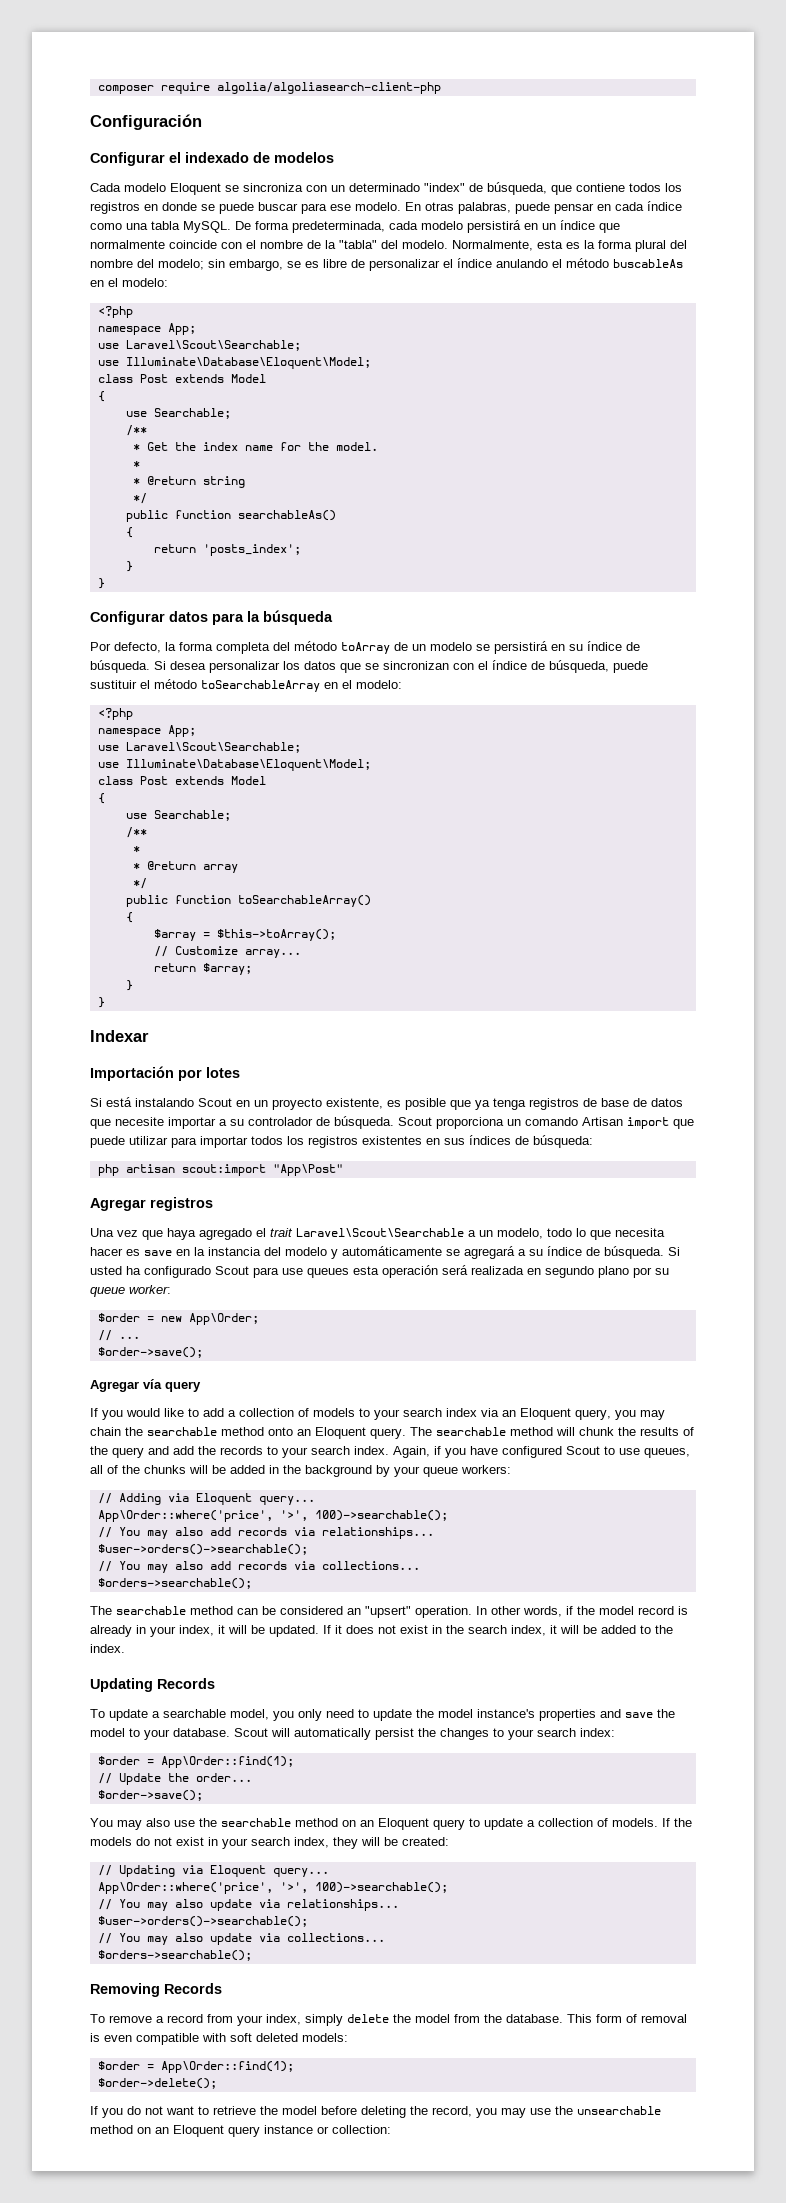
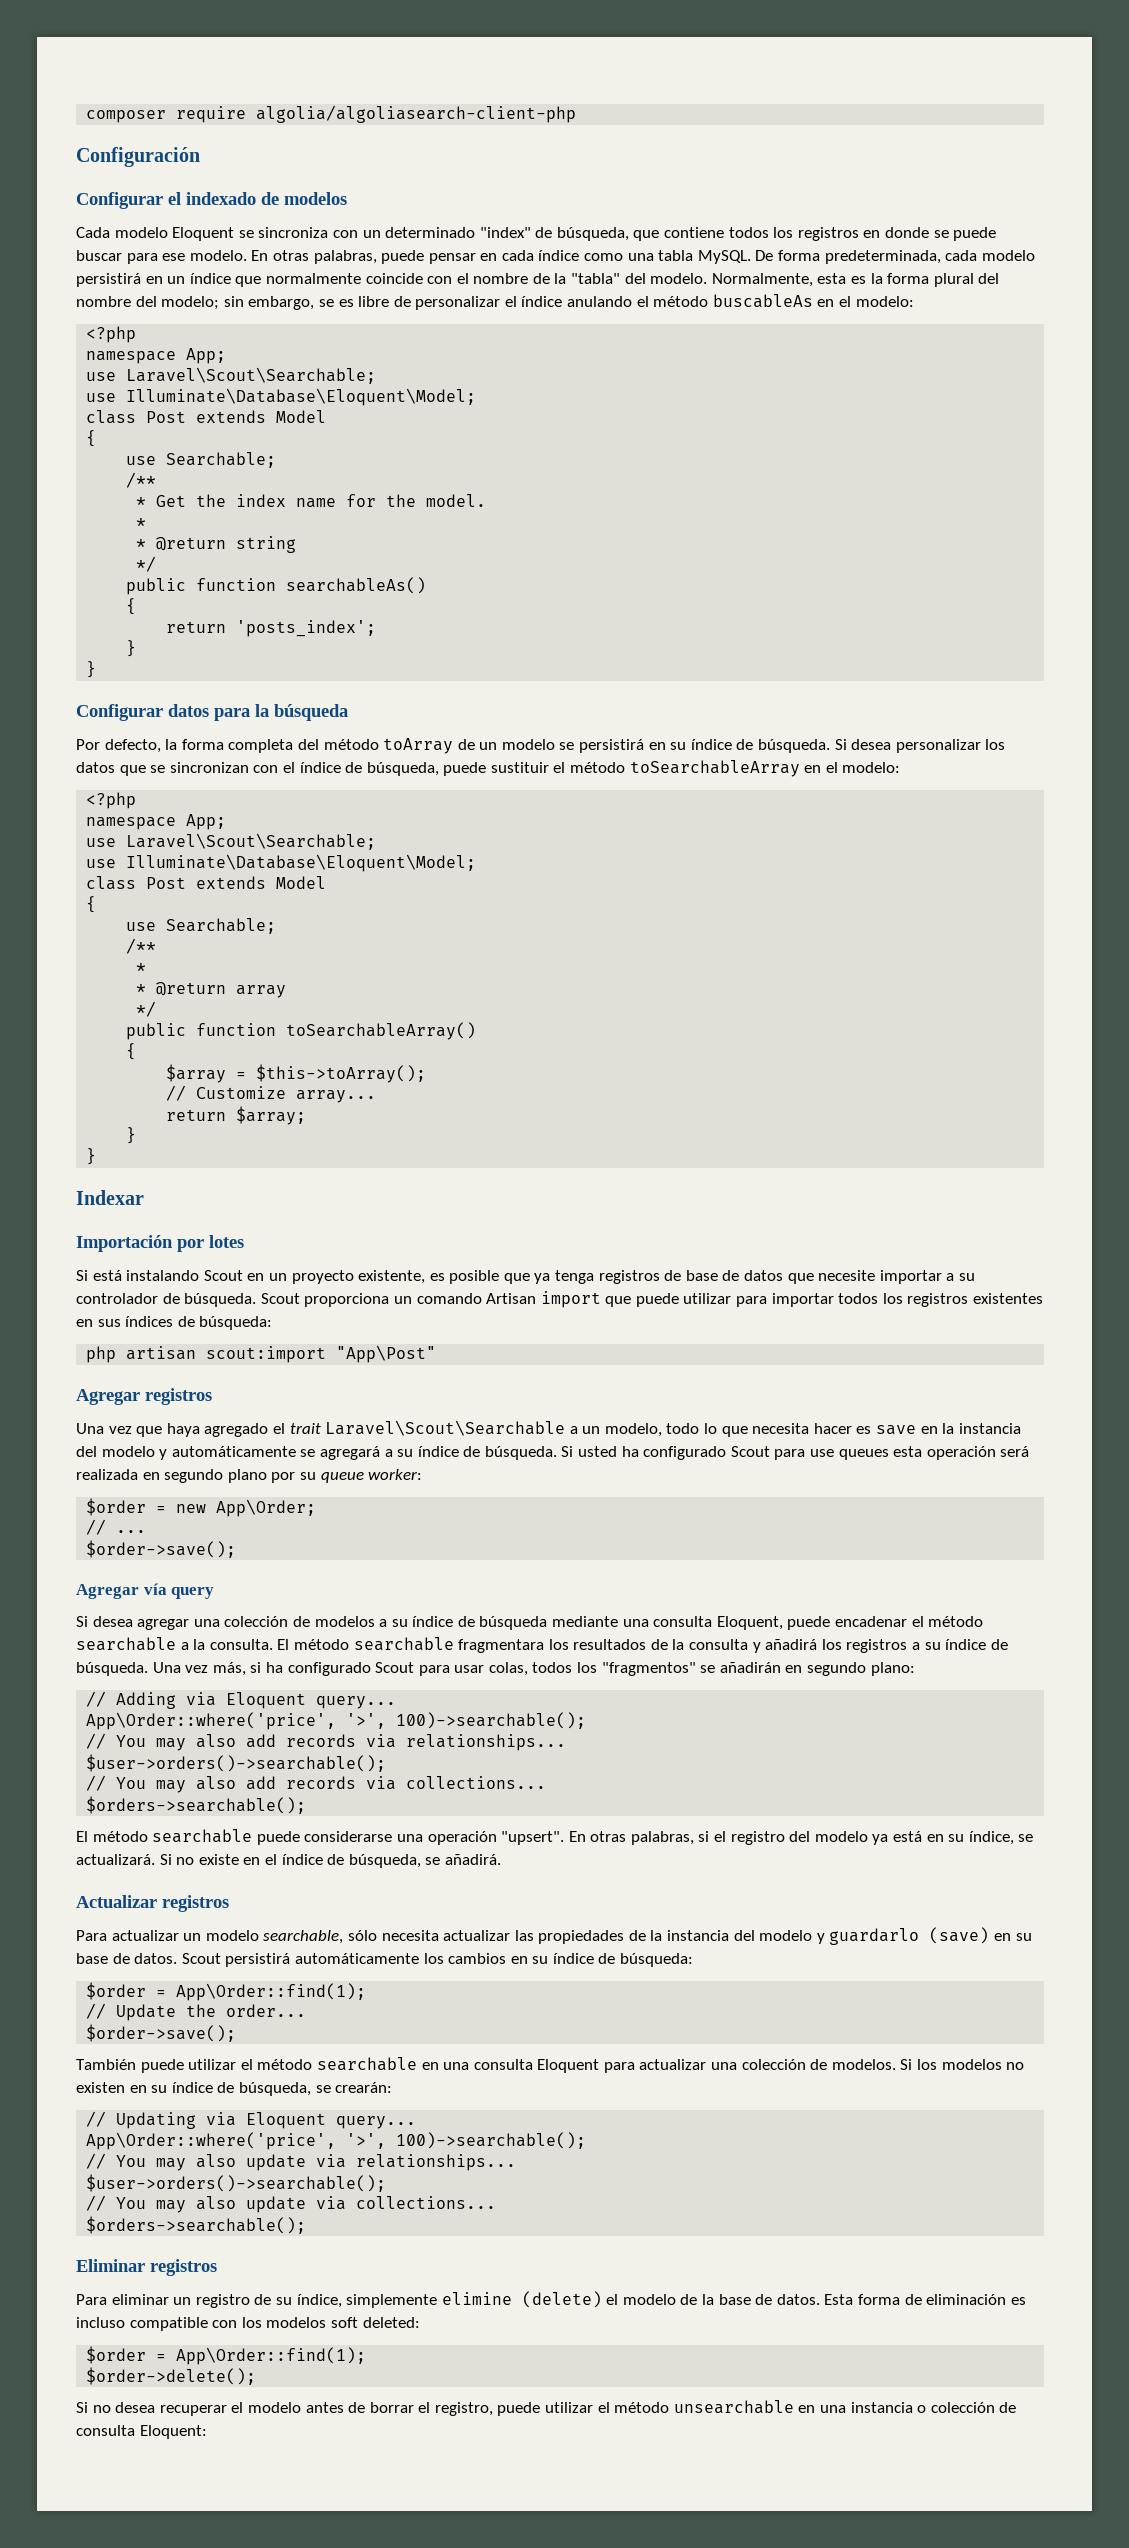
[90,1408,665,1420] [90,1427,694,1439] [90,1446,690,1458] [90,1465,511,1477] If you would like to add a collection of models to your search index via an Eloquent query, you may chain the searchable method onto an Eloquent query. The searchable method will chunk the results of the query and add the records to your search index. Again, if you have configured Scout to use queues, all of the chunks will be added in the background by your queue workers: -> [76,1616,984,1630] [76,1637,1008,1653] [76,1662,915,1676] Si desea agregar una colección de modelos a su índice de búsqueda mediante una consulta Eloquent, puede encadenar el método searchable a la consulta. El método searchable fragmentara los resultados de la consulta y añadirá los registros a su índice de búsqueda. Una vez más, si ha configurado Scout para usar colas, todos los "fragmentos" se añadirán en segundo plano:
[90,1606,688,1618] [90,1625,673,1637] [90,1644,125,1653] [90,1678,215,1692] [90,1709,675,1721] [90,1728,615,1740] The searchable method can be considered an "upsert" operation. In other words, if the model record is already in your index, it will be updated. If it does not exist in the search index, it will be added to the index. // Updating Records // To update a searchable model, you only need to update the model instance's properties and save the model to your database. Scout will automatically persist the changes to your search index: -> [76,1829,1034,1845] [76,1854,501,1868] [76,1895,229,1912] [76,1927,1032,1945] [76,1953,694,1967] El método searchable puede considerarse una operación "upsert". En otras palabras, si el registro del modelo ya está en su índice, se actualizará. Si no existe en el índice de búsqueda, se añadirá. // Actualizar registros // Para actualizar un modelo searchable, sólo necesita actualizar las propiedades de la instancia del modelo y guardarlo (save) en su base de datos. Scout persistirá automáticamente los cambios en su índice de búsqueda:
[90,1818,692,1830] [90,1837,449,1849] You may also use the searchable method on an Eloquent query to update a collection of models. If the models do not exist in your search index, they will be created: -> [76,2057,1025,2073] [76,2082,393,2096] También puede utilizar el método searchable en una consulta Eloquent para actualizar una colección de modelos. Si los modelos no existen en su índice de búsqueda, se crearán:
[90,1983,222,1997] [90,2014,687,2026] [90,2033,348,2045] [97,2061,294,2073] [97,2078,217,2089] [90,2106,661,2118] [90,2125,391,2137] Removing Records // To remove a record from your index, simply delete the model from the database. This form of removal is even compatible with soft deleted models: // $order = App\Order::find(1); // $order->delete(); // If you do not want to retrieve the model before deleting the record, you may use the unsearchable method on an Eloquent query instance or collection: -> [76,2259,217,2276] [76,2291,1026,2308] [76,2317,420,2331] [86,2346,367,2365] [86,2367,257,2385] [76,2400,1017,2416] [76,2425,207,2439] Eliminar registros // Para eliminar un registro de su índice, simplemente elimine (delete) el modelo de la base de datos. Esta forma de eliminación es incluso compatible con los modelos soft deleted: // $order = App\Order::find(1); // $order->delete(); // Si no desea recuperar el modelo antes de borrar el registro, puede utilizar el método unsearchable en una instancia o colección de consulta Eloquent:

